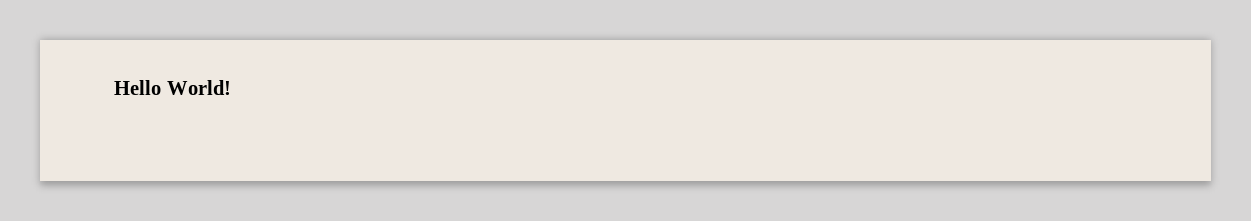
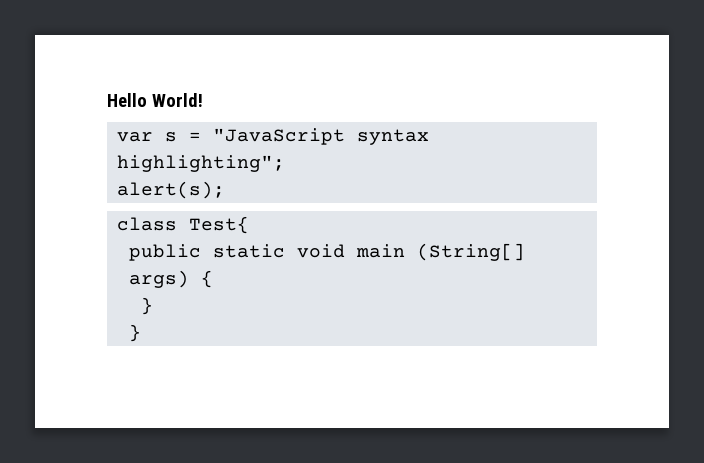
(231, 87) none -> [116,128,429,145] [116,155,285,172] [116,181,225,199] [116,216,249,234] [128,243,525,261] [128,270,213,288] [140,297,153,315] [128,324,141,342] // var s = "JavaScript syntax highlighting"; // alert(s); // class Test{ // public static void main (String[] args) { // } // }

